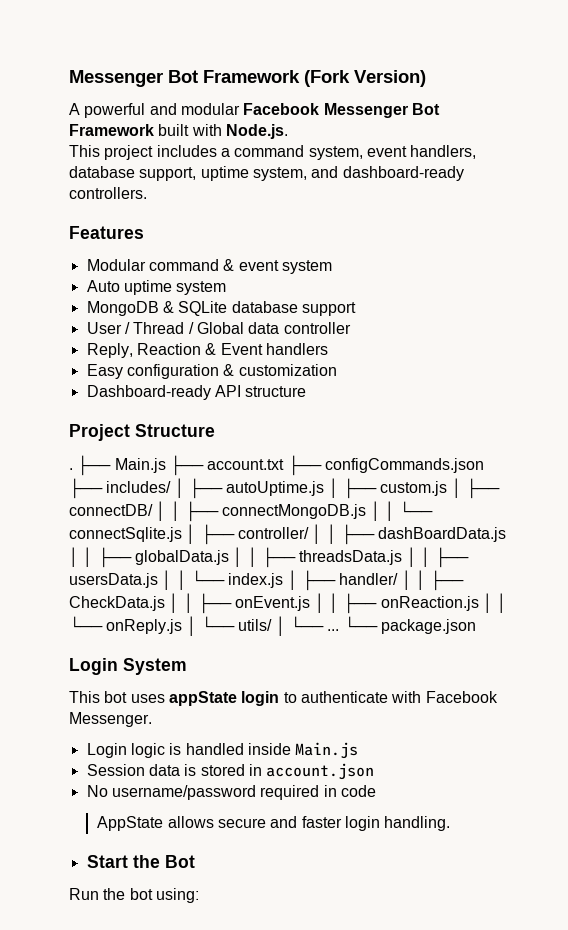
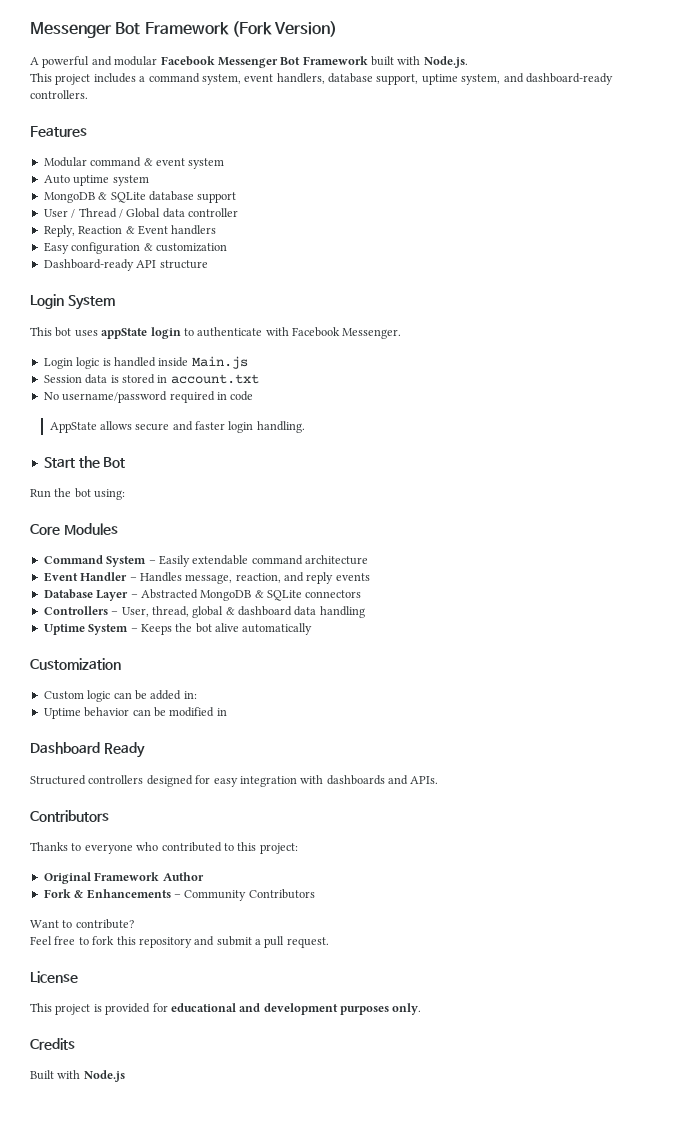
[69,424,215,441] [69,455,484,476] [69,478,500,499] [69,501,434,522] [69,524,507,545] [69,547,470,568] [69,570,465,591] [69,593,508,614] [69,616,476,636] // Project Structure // . ├── Main.js ├── account.txt ├── configCommands.json ├── includes/ │ ├── autoUptime.js │ ├── custom.js │ ├── connectDB/ │ │ ├── connectMongoDB.js │ │ └── connectSqlite.js │ ├── controller/ │ │ ├── dashBoardData.js │ │ ├── globalData.js │ │ ├── threadsData.js │ │ ├── usersData.js │ │ └── index.js │ ├── handler/ │ │ ├── CheckData.js │ │ ├── onEvent.js │ │ ├── onReaction.js │ │ └── onReply.js │ └── utils/ │ └── ... └── package.json -> (208, 264) none
[266,763,375,780] account.json -> [170,374,259,384] account.txt
(199, 895) none -> [30,523,118,535] [43,555,368,567] [43,572,370,584] [43,589,362,601] [43,606,365,618] [43,623,313,635] [30,658,121,670] [43,690,197,702] [43,707,227,719] [30,742,145,758] [30,775,439,787] [30,810,109,822] [30,842,298,854] [43,872,204,884] [43,889,315,901] [30,919,134,929] [30,936,329,948] [30,971,78,983] [30,1003,422,1015] [30,1038,75,1050] [30,1070,125,1082] // Core Modules // Command System – Easily extendable command architecture // Event Handler – Handles message, reaction, and reply events // Database Layer – Abstracted MongoDB & SQLite connectors // Controllers – User, thread, global & dashboard data handling // Uptime System – Keeps the bot alive automatically // Customization // Custom logic can be added in: // Uptime behavior can be modified in // Dashboard Ready // Structured controllers designed for easy integration with dashboards and APIs. // Contributors // Thanks to everyone who contributed to this project: // Original Framework Author // Fork & Enhancements – Community Contributors // Want to contribute? // Feel free to fork this repository and submit a pull request. // License // This project is provided for educational and development purposes only. // Credits // Built with Node.js

